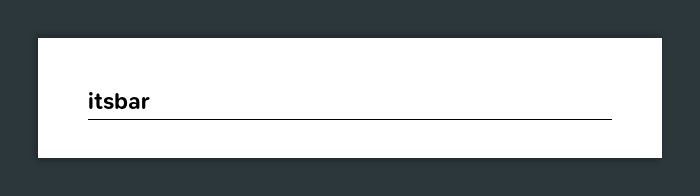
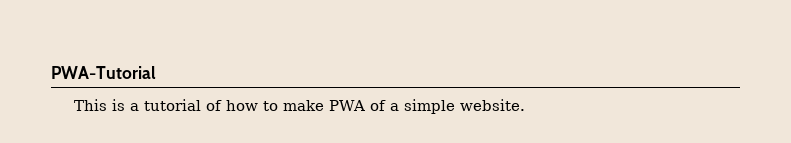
[88,92,150,110] itsbar -> [51,66,156,79] [74,99,526,114] PWA-Tutorial // This is a tutorial of how to make PWA of a simple website.

